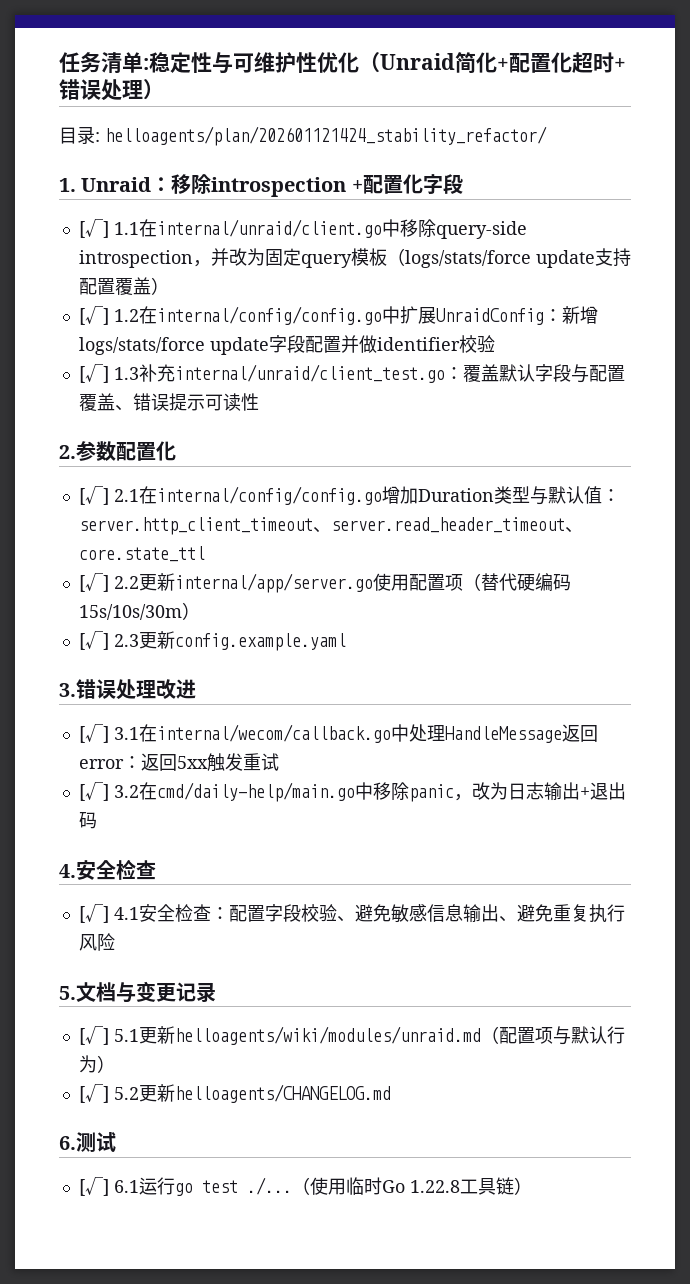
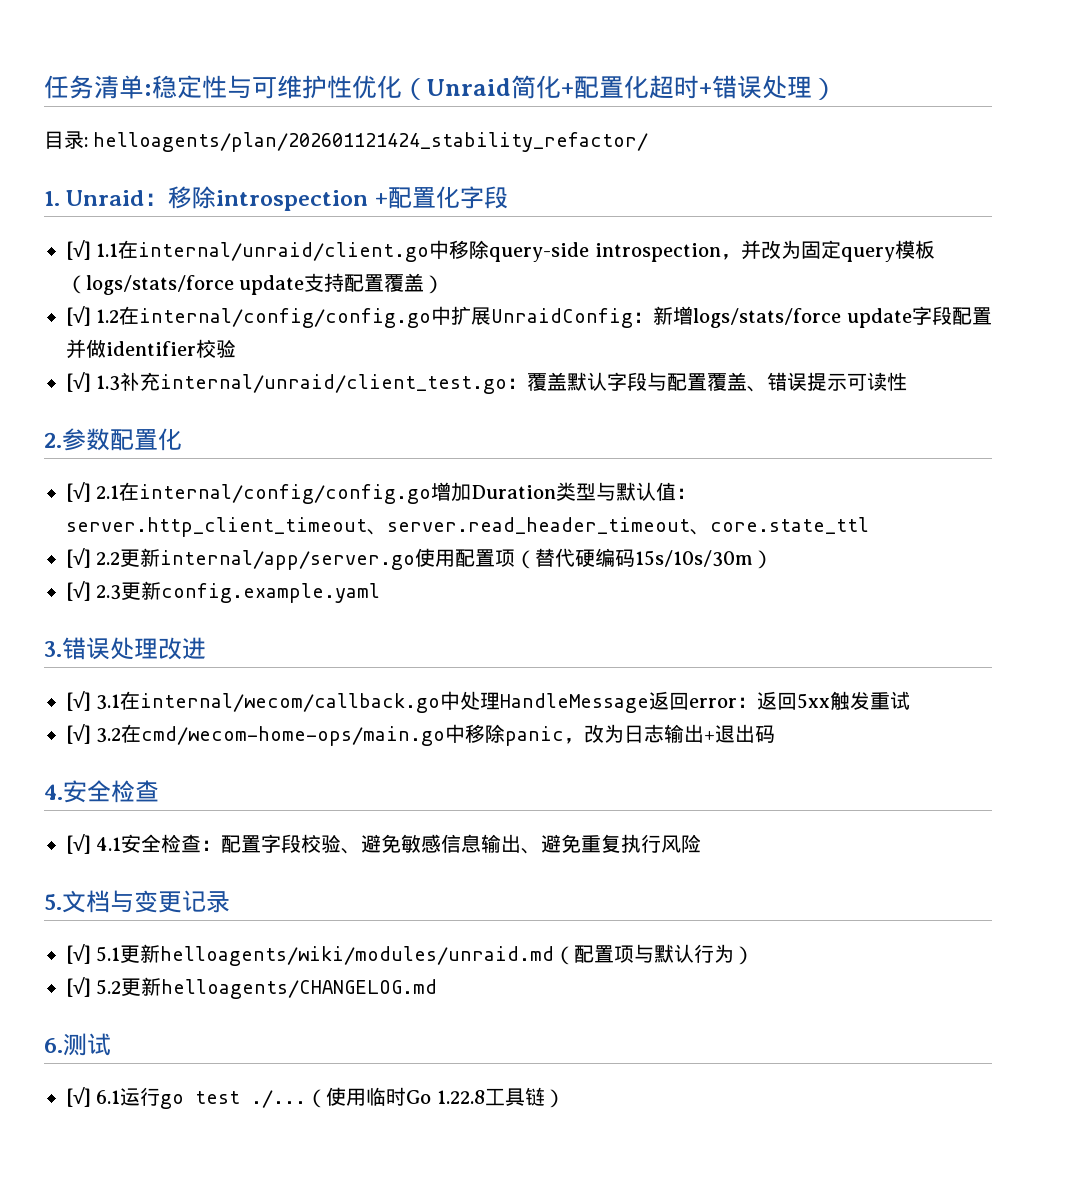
[156,782,355,802] cmd/daily-help/main.go -> [141,726,446,746] cmd/wecom-home-ops/main.go

